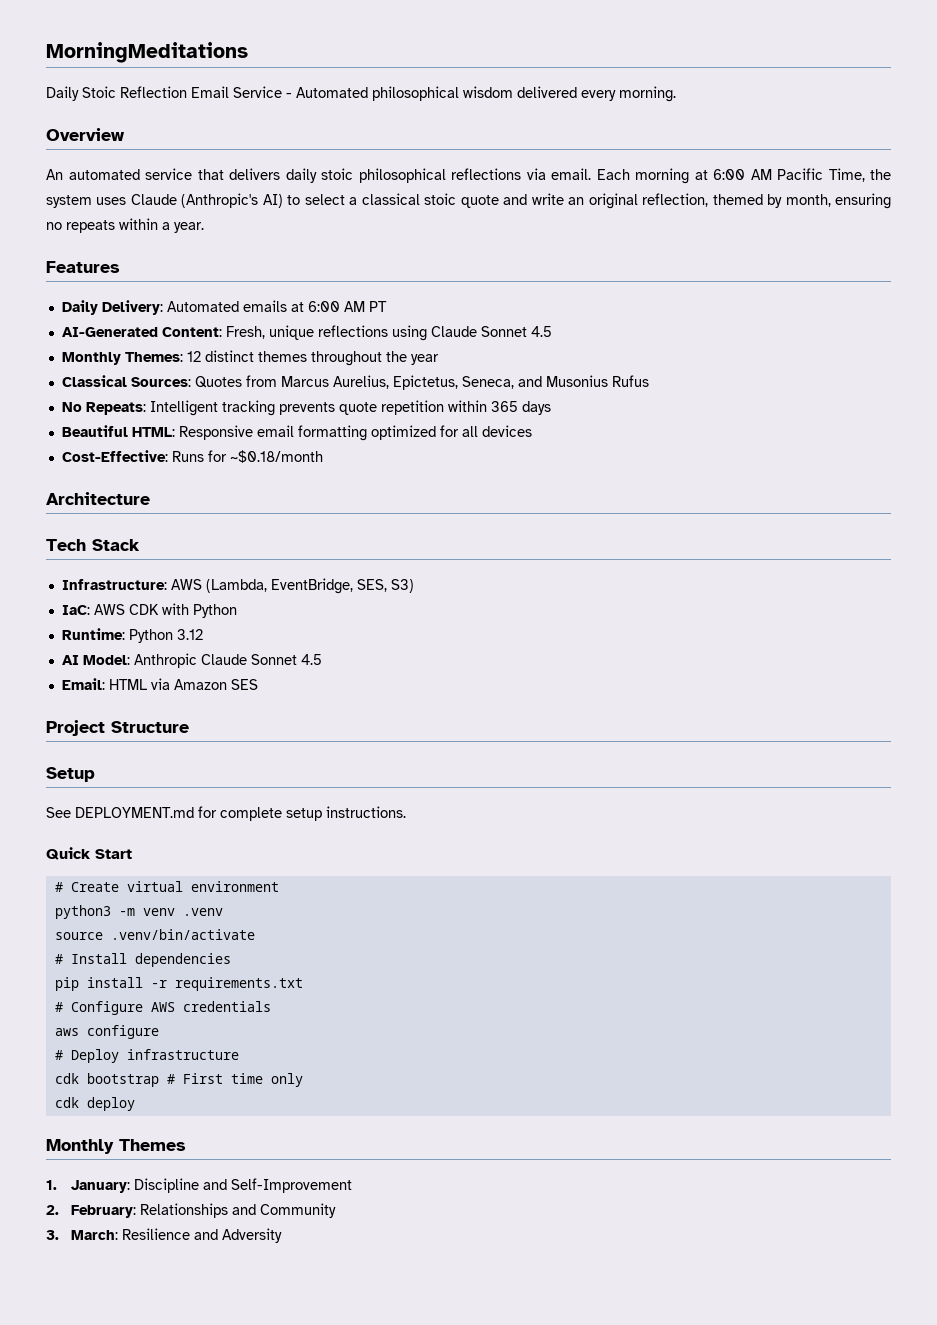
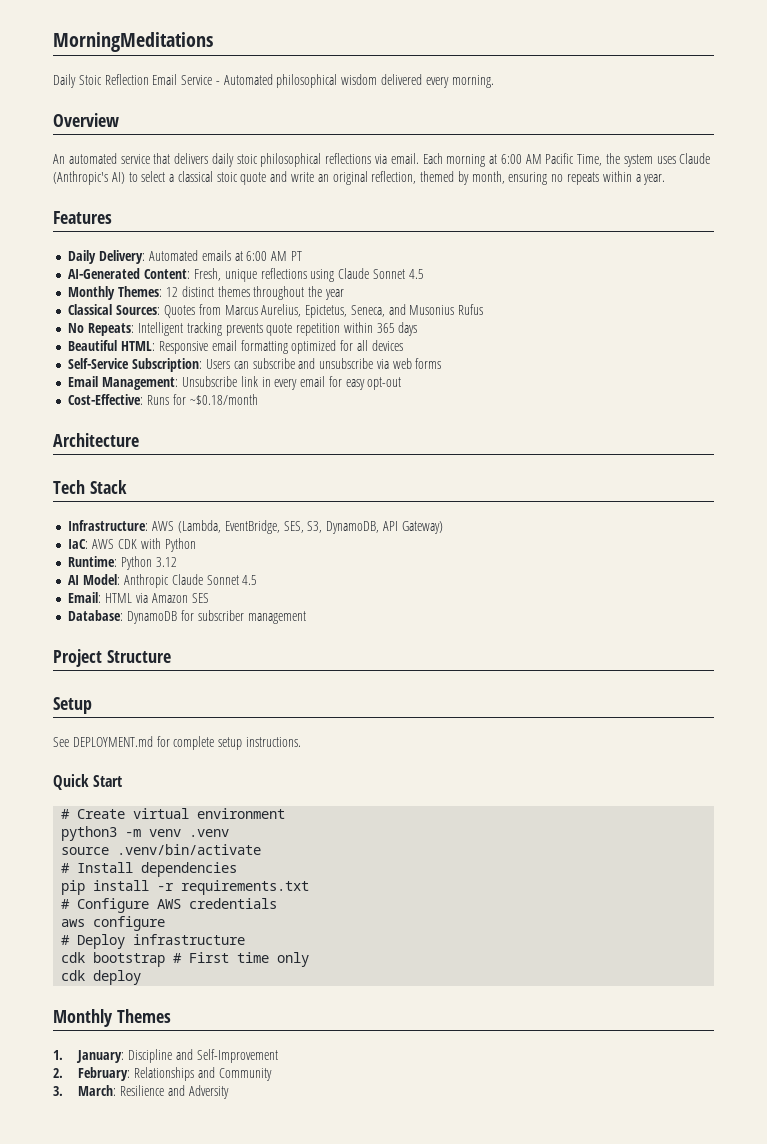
(532, 431) none -> [68,358,442,372] [68,376,402,390] // Self-Service Subscription: Users can subscribe and unsubscribe via web forms // Email Management: Unsubscribe link in every email for easy opt-out
[390,579,414,593] S3) -> [307,521,443,534] S3, DynamoDB, API Gateway)
(258, 684) none -> [68,610,306,624] // Database: DynamoDB for subscriber management

